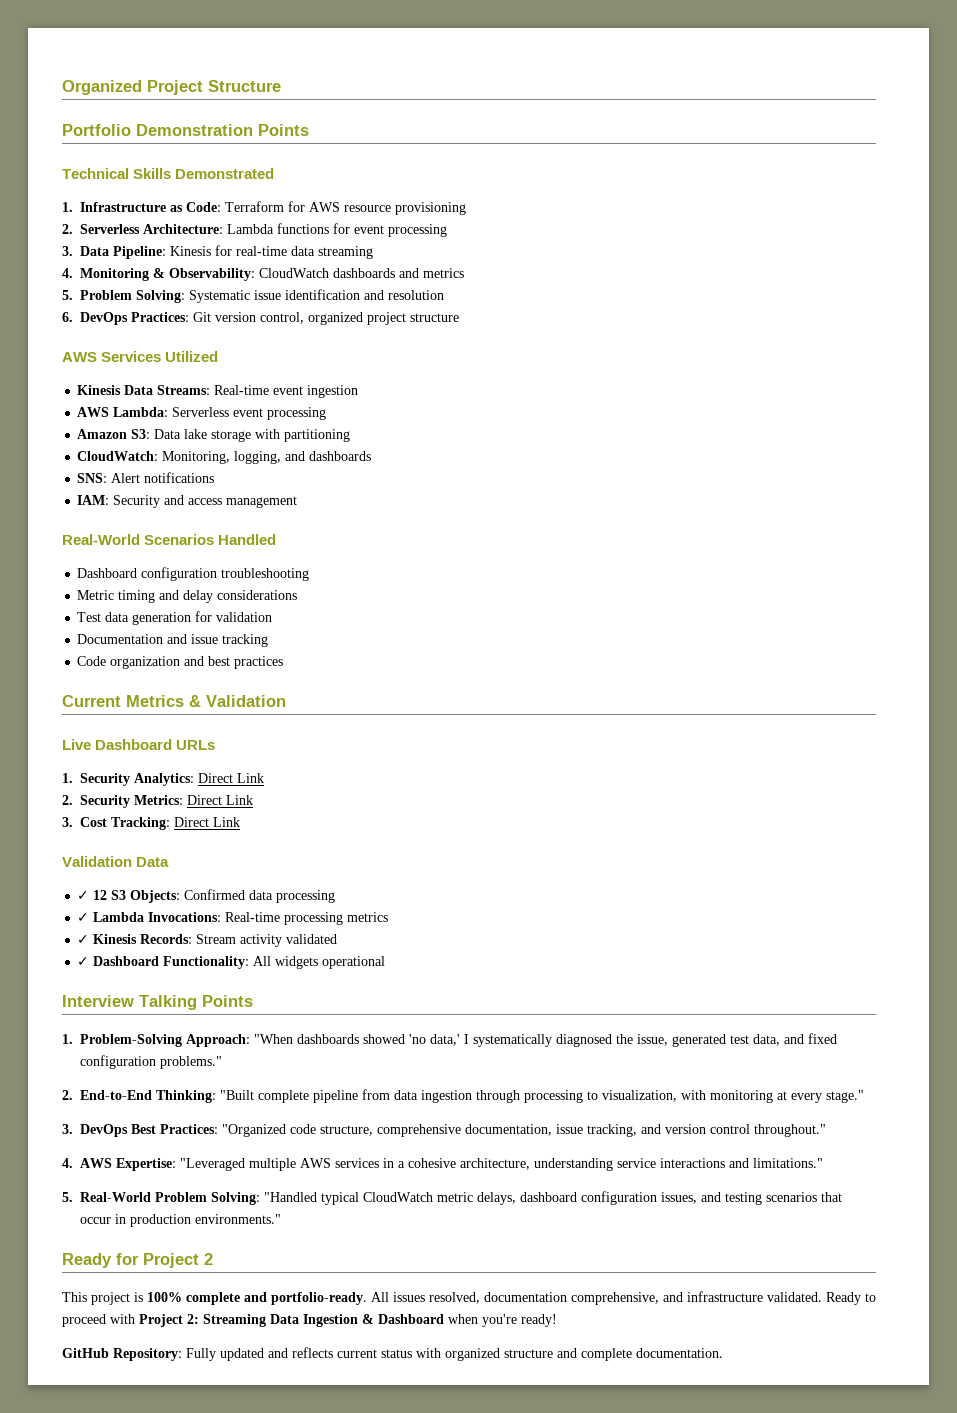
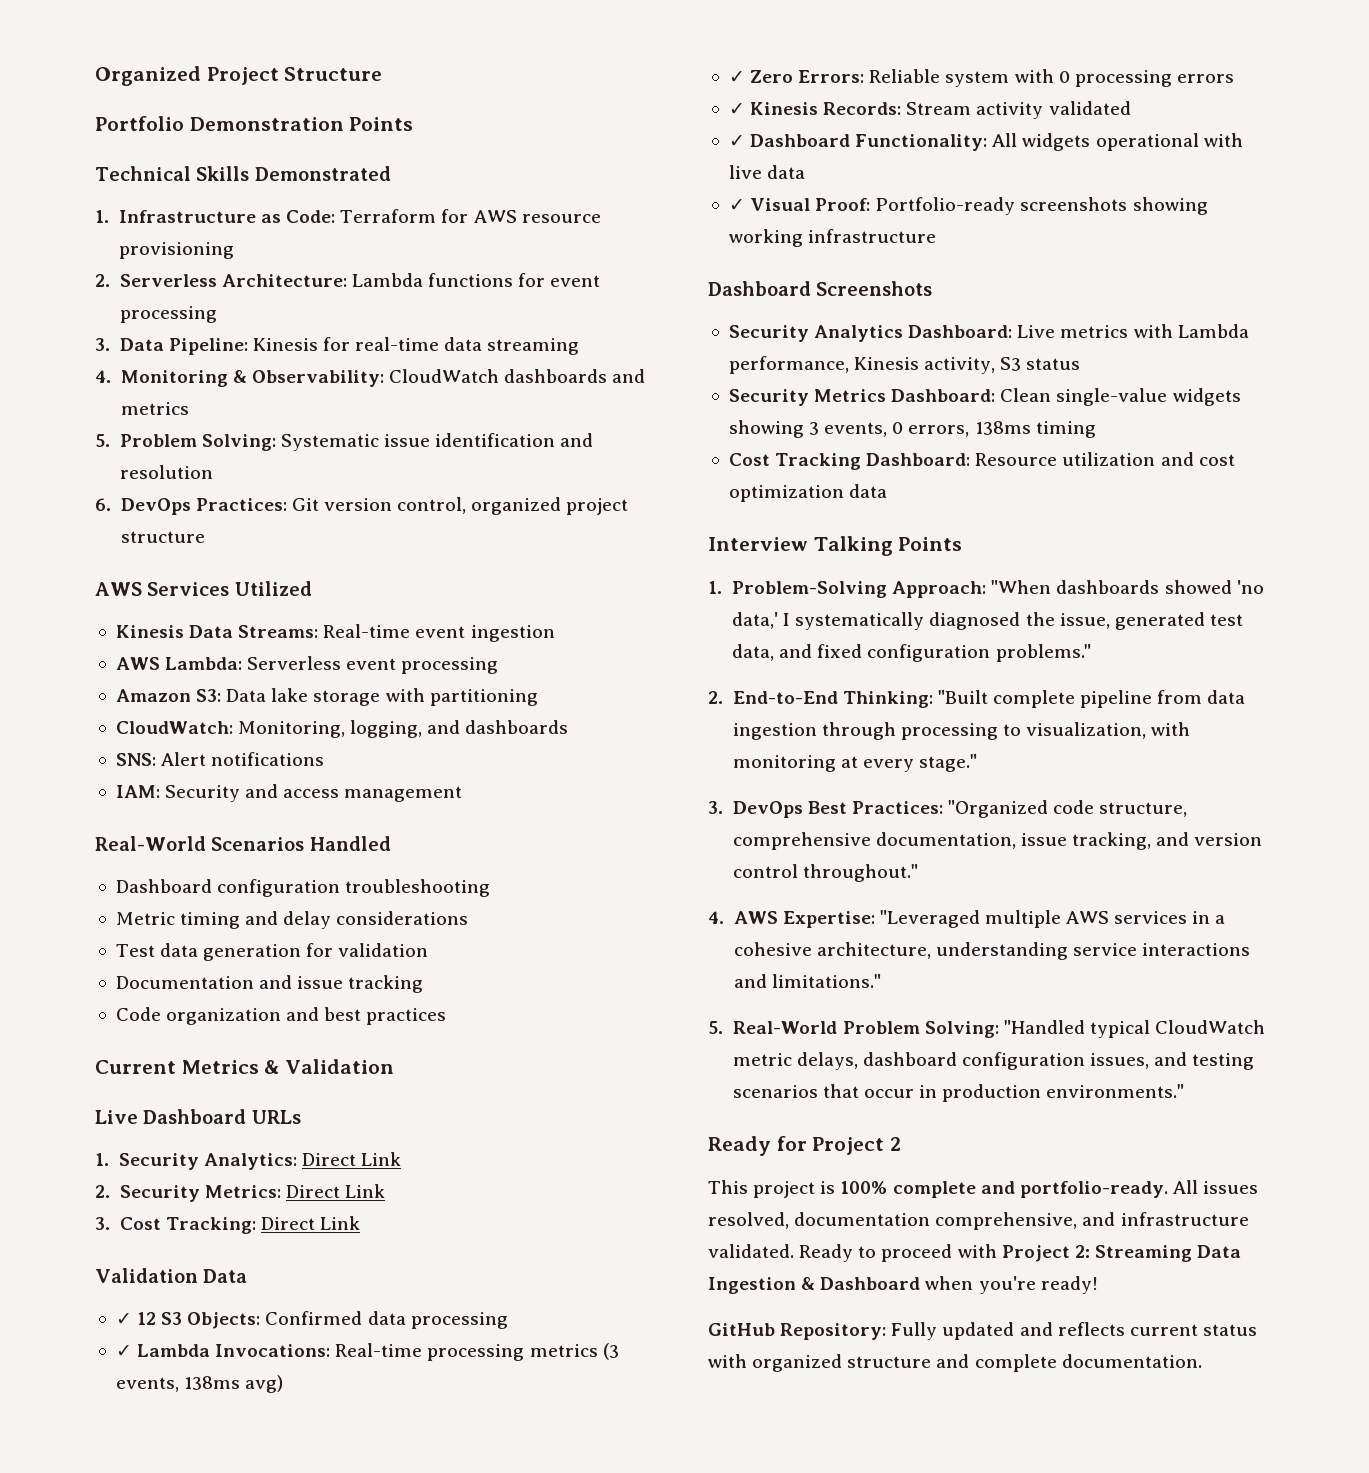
(389, 917) none -> [602,1343,619,1360] [115,1375,284,1393] [728,69,1234,87] (3 events, 138ms avg) // ✓ Zero Errors: Reliable system with 0 processing errors
(386, 962) none -> [1203,133,1243,147] [728,165,806,179] [728,197,1208,215] [728,229,937,247] [708,281,933,296] [728,324,1249,342] [728,356,1081,374] [728,388,1241,406] [728,420,1096,438] [728,452,1235,470] [728,484,888,502] with live data // ✓ Visual Proof: Portfolio-ready screenshots showing working infrastructure // Dashboard Screenshots // Security Analytics Dashboard: Live metrics with Lambda performance, Kinesis activity, S3 status // Security Metrics Dashboard: Clean single-value widgets showing 3 events, 0 errors, 138ms timing // Cost Tracking Dashboard: Resource utilization and cost optimization data

